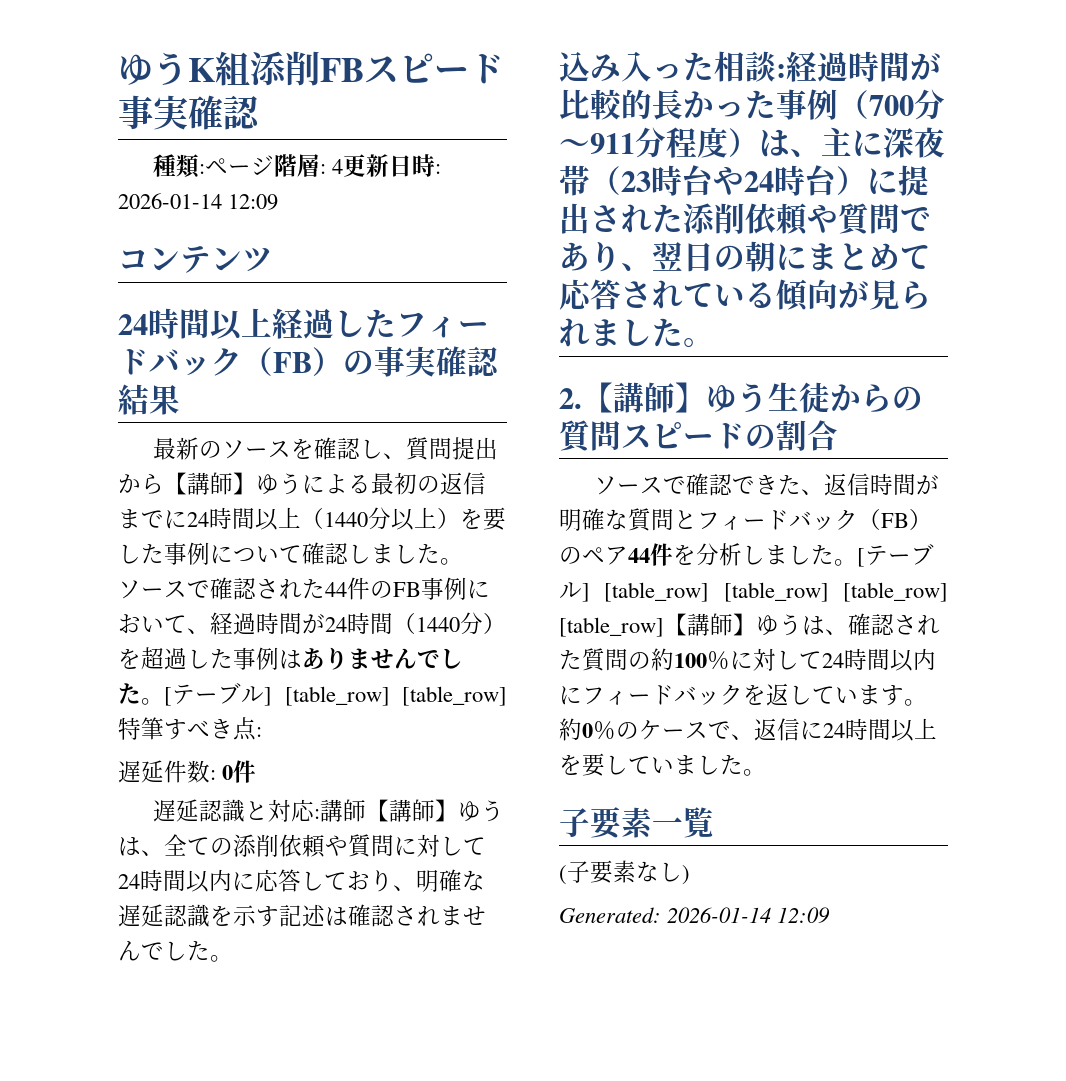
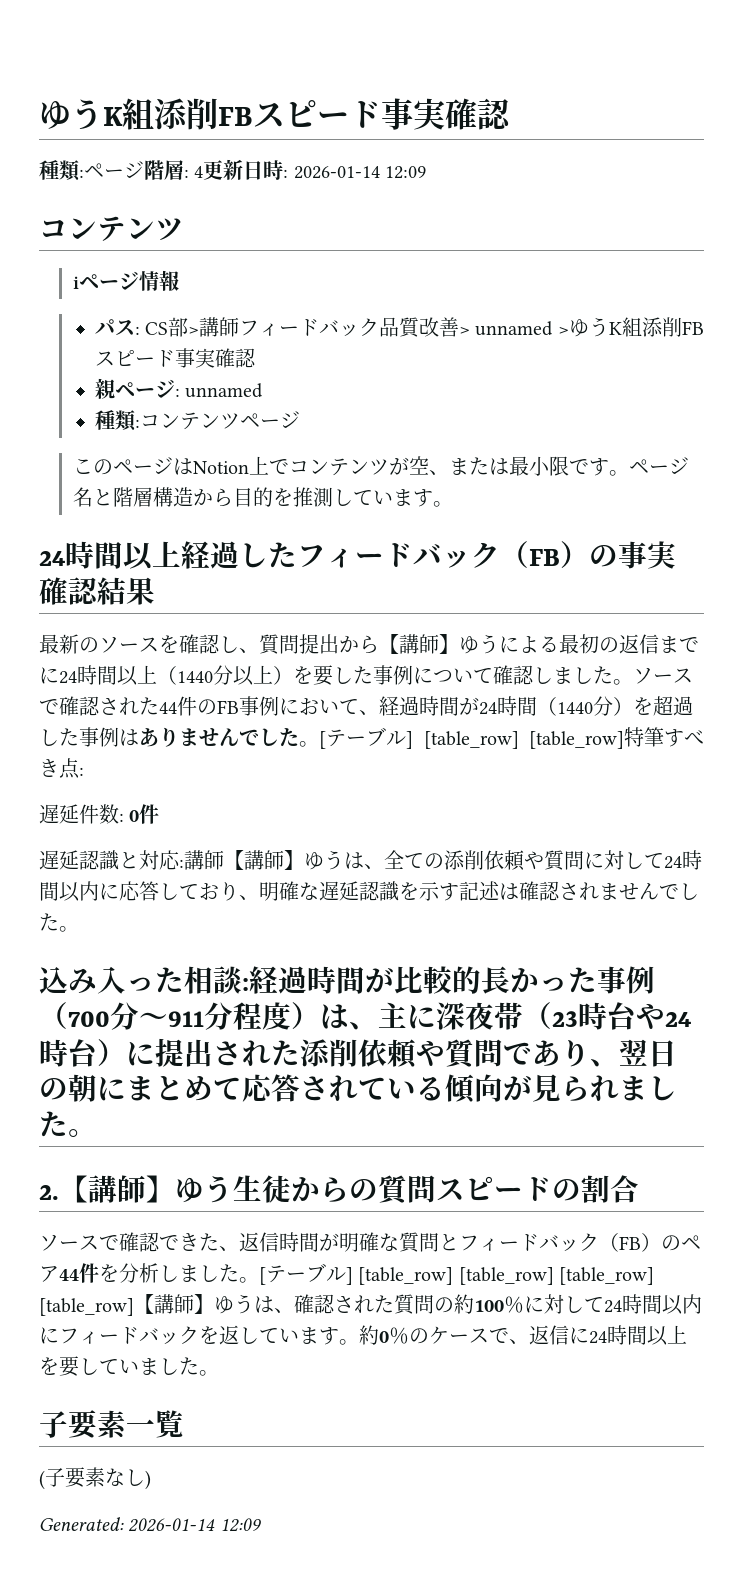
(273, 259) none -> [72,270,179,291] [94,317,704,338] [94,348,256,368] [94,378,263,399] [94,410,300,431] [72,456,689,476] [72,487,453,507] // ℹページ情報 // パス: CS部>講師フィードバック品質改善> unnamed >ゆうK組添削FBスピード事実確認 // 親ページ: unnamed // 種類:コンテンツページ // このページはNotion上でコンテンツが空、または最小限です。ページ名と階層構造から目的を推測しています。

